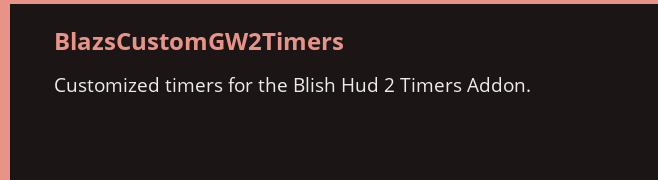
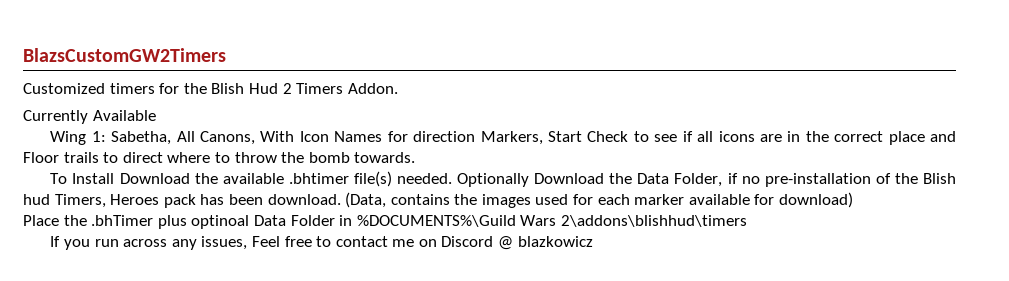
(531, 84) none -> [23,110,156,124] [50,131,956,145] [23,152,416,163] [50,171,956,187] [23,192,854,208] [23,215,747,229] [50,236,593,250] // Currently Available // Wing 1: Sabetha, All Canons, With Icon Names for direction Markers, Start Check to see if all icons are in the correct place and Floor trails to direct where to throw the bomb towards. // To Install Download the available .bhtimer file(s) needed. Optionally Download the Data Folder, if no pre-installation of the Blish hud Timers, Heroes pack has been download. (Data, contains the images used for each marker available for download) // Place the .bhTimer plus optinoal Data Folder in %DOCUMENTS%\Guild Wars 2\addons\blishhud\timers // If you run across any issues, Feel free to contact me on Discord @ blazkowicz

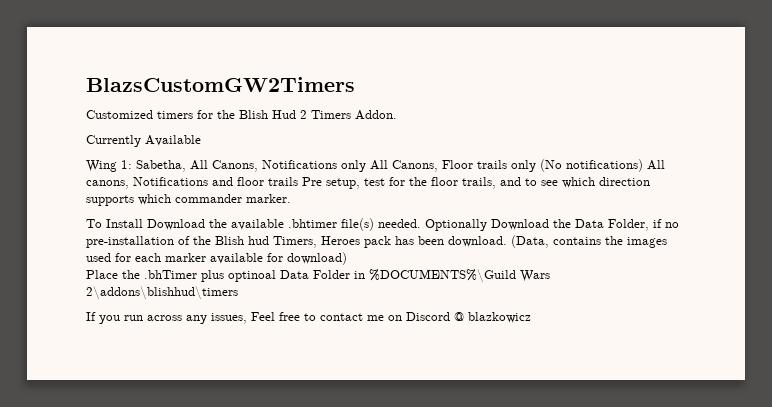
[260,131,956,145] [23,152,416,163] With Icon Names for direction Markers, Start Check to see if all icons are in the correct place and Floor trails to direct where to throw the bomb towards. -> [262,159,665,172] [86,177,650,189] [86,194,291,206] Notifications only All Canons, Floor trails only (No notifications) All canons, Notifications and floor trails Pre setup, test for the floor trails, and to see which direction supports which commander marker.

